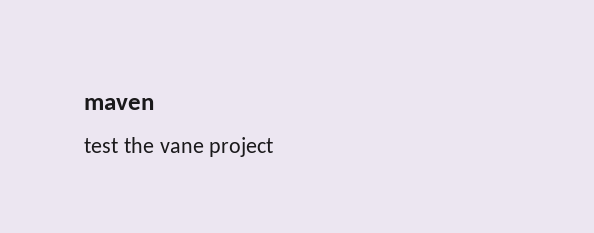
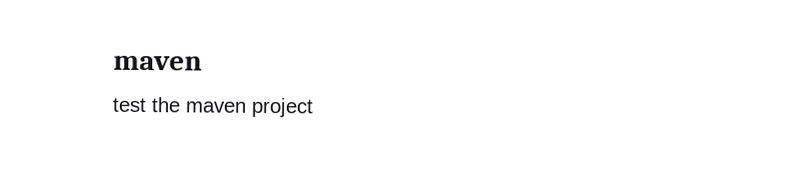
[159,142,204,153] vane -> [185,101,246,113] maven

